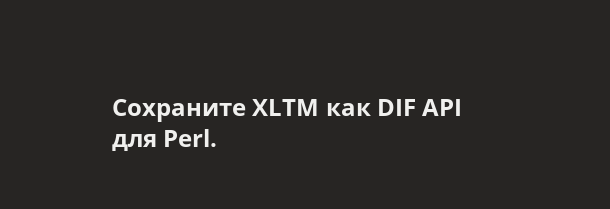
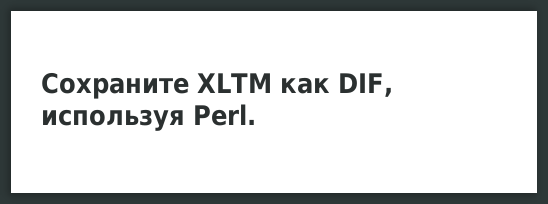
[377,99,463,116] [112,134,157,151] DIF API для -> [337,73,393,97] [41,109,185,131] DIF, используя

